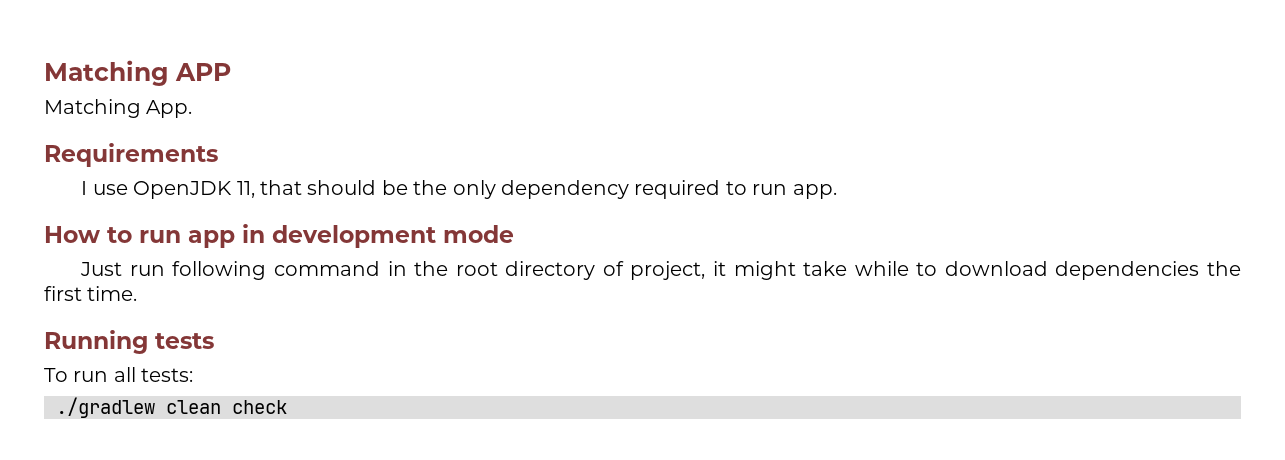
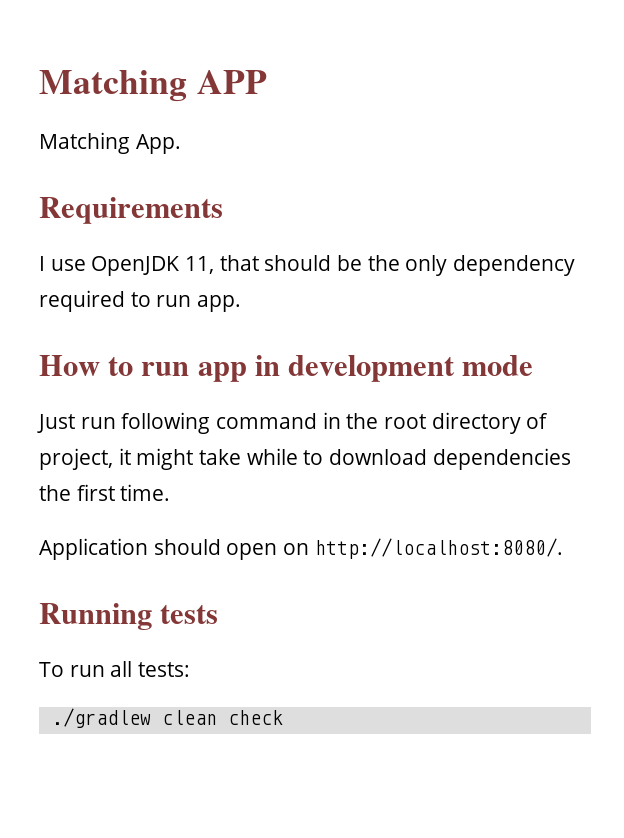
(138, 293) none -> [39,538,563,560] // Application should open on http://localhost:8080/.

